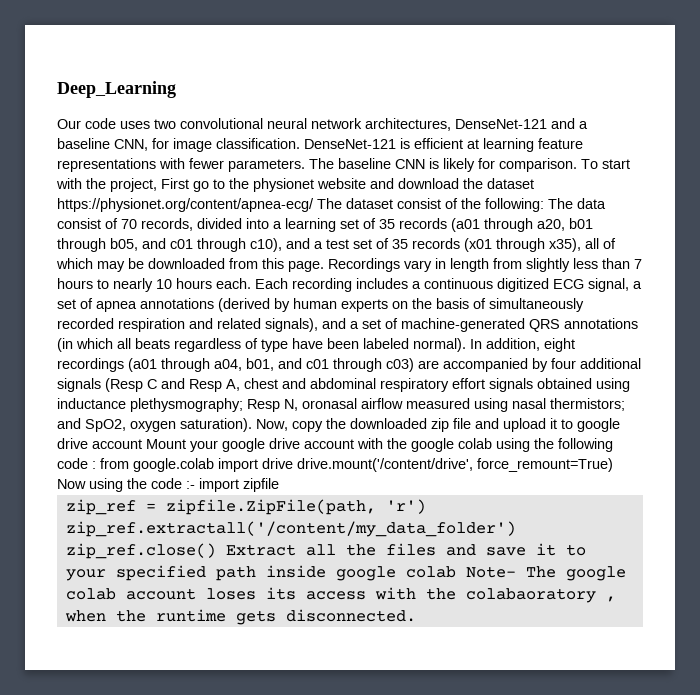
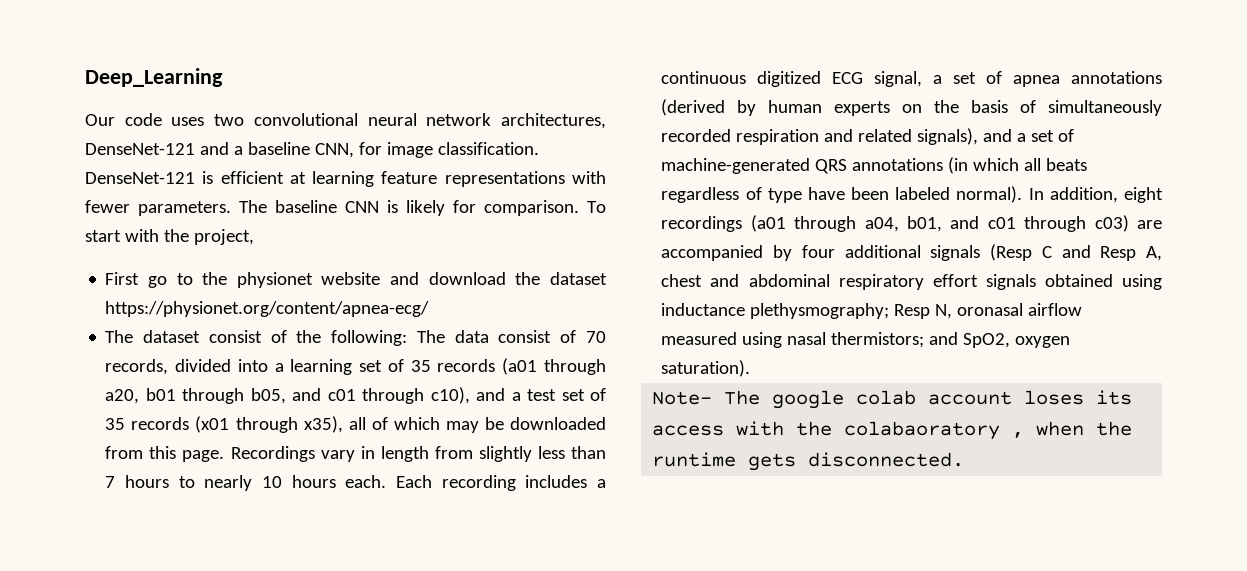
(157, 185) none -> (254, 237) //
(314, 205) none -> (430, 309) //
[256,418,620,432] [57,438,613,452] [57,458,613,472] [57,478,279,492] [65,499,426,515] [65,521,516,537] [65,543,586,559] [65,565,456,581] Now, copy the downloaded zip file and upload it to google drive account Mount your google drive account with the google colab using the following code : from google.colab import drive drive.mount('/content/drive', force_remount=True) Now using the code :- import zipfile // zip_ref = zipfile.ZipFile(path, 'r') zip_ref.extractall('/content/my_data_folder') zip_ref.close() Extract all the files and save it to your specified path inside google colab -> (751, 368) //

